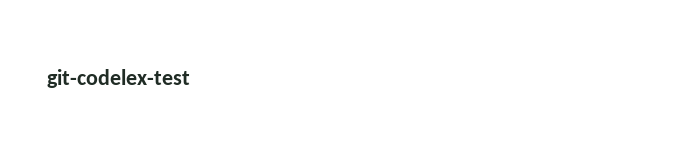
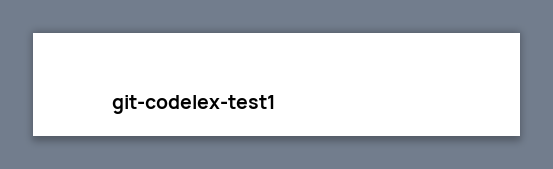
[47,69,190,88] git-codelex-test -> [112,95,276,114] git-codelex-test1

